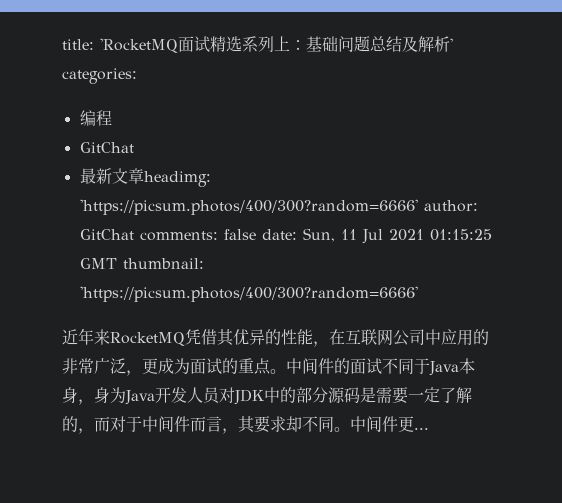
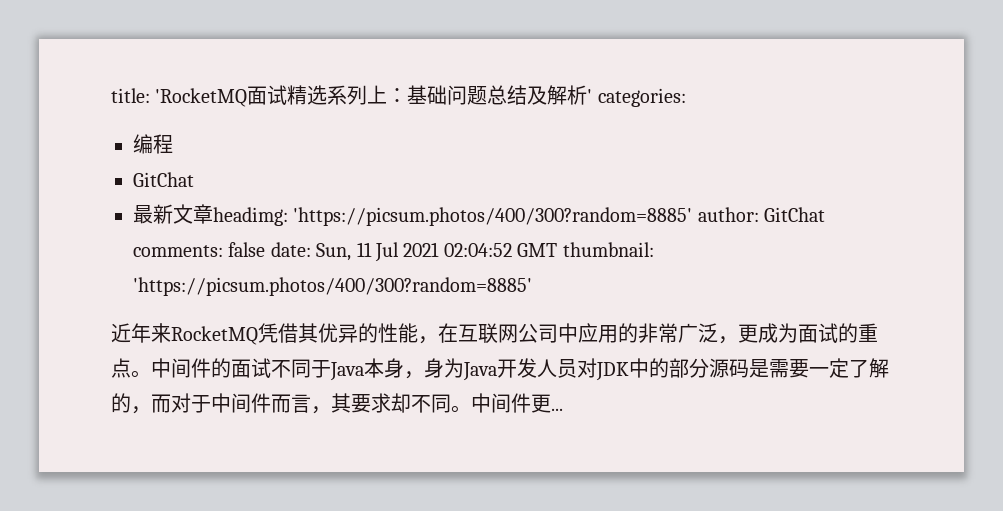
[79,199,418,215] 'https://picsum.photos/400/300?random=6666' -> [293,207,693,226] 'https://picsum.photos/400/300?random=8885'
[429,229,492,241] 01:15:25 -> [443,243,512,257] 02:04:52
[79,286,418,302] 'https://picsum.photos/400/300?random=6666' -> [133,277,532,296] 'https://picsum.photos/400/300?random=8885'

